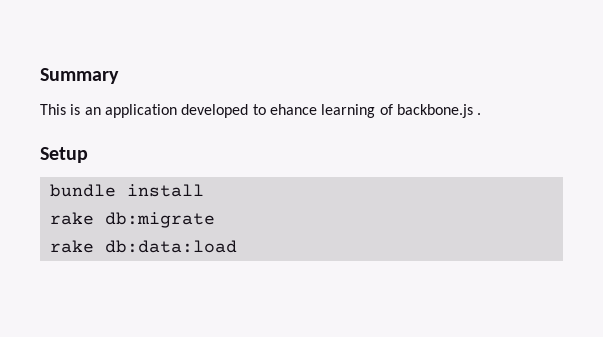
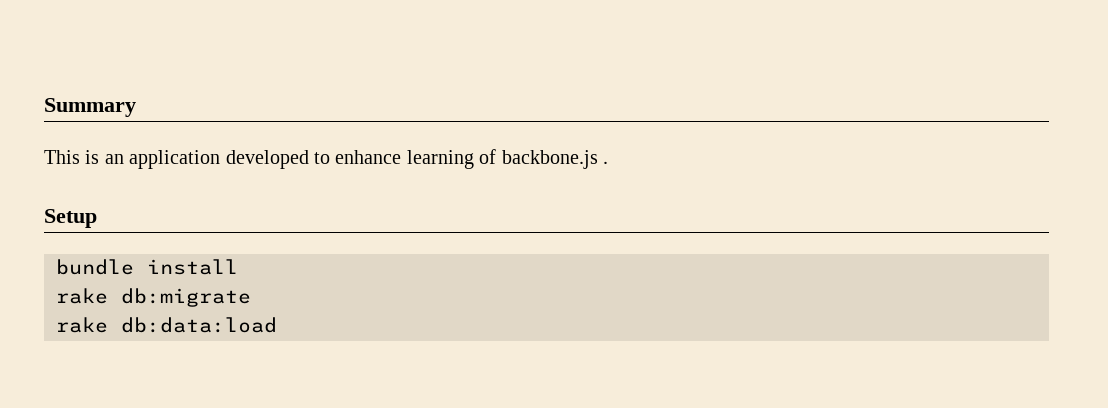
[269,104,317,115] ehance -> [335,150,402,164] enhance

